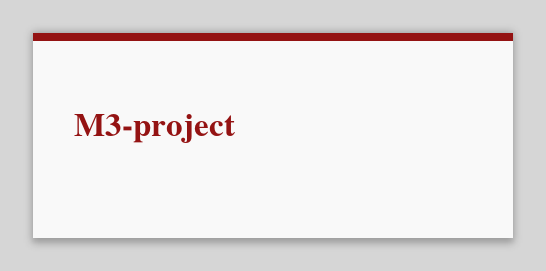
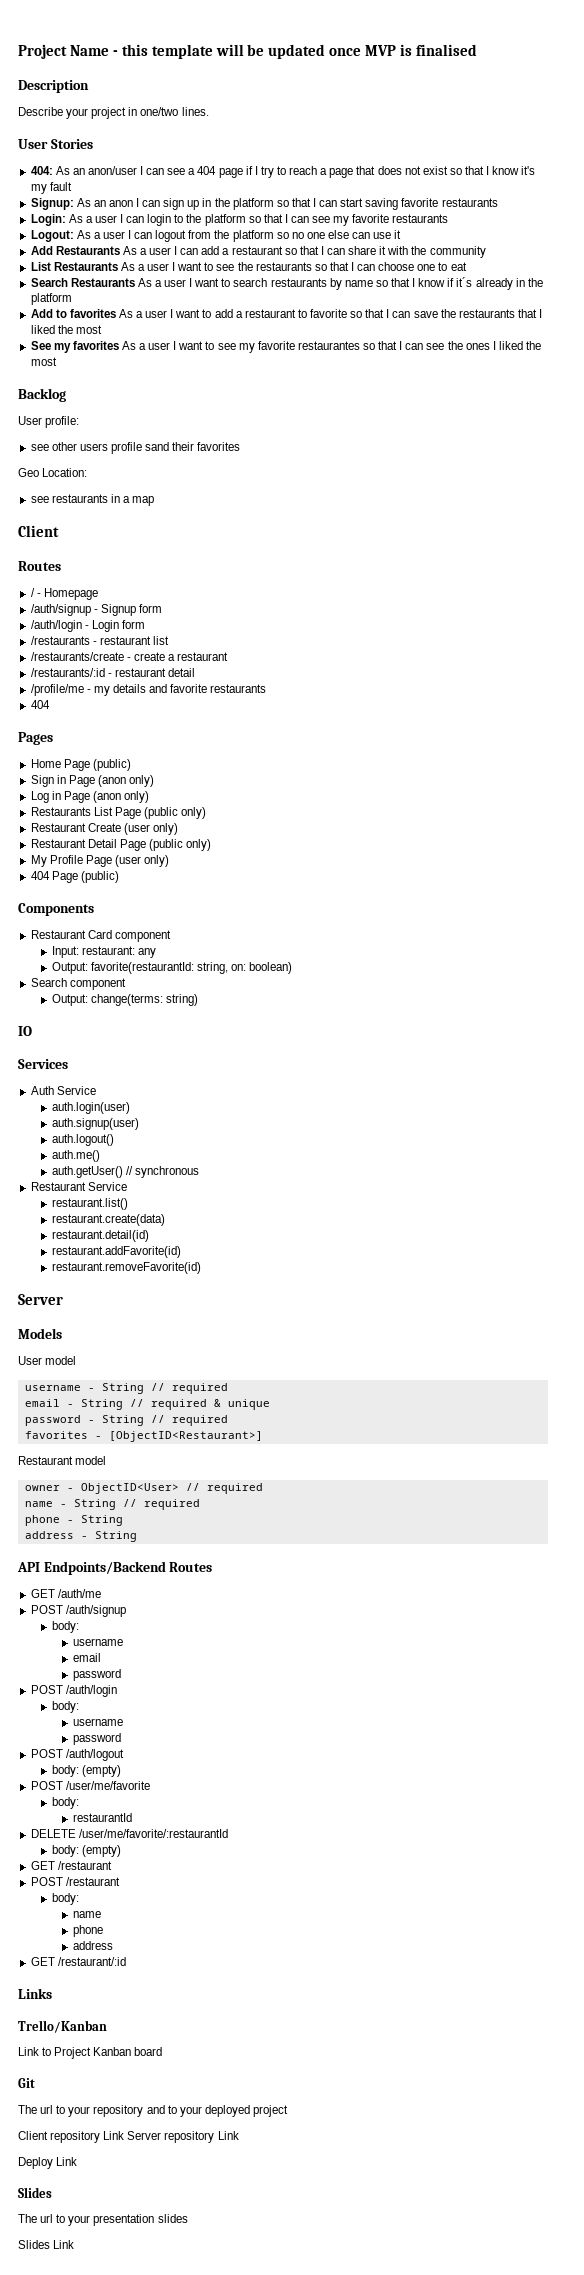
[74,114,235,143] M3-project -> [18,44,478,59] [18,80,89,93] [18,107,209,119] [18,139,93,149] [30,166,536,178] [30,182,72,194] [30,198,498,210] [30,214,449,226] [30,230,402,242] [30,246,486,258] [30,262,467,271] [30,277,543,290] [30,293,72,305] [30,309,542,318] [30,325,102,334] [30,341,541,353] [30,357,57,366] [18,388,66,402] [18,416,80,428] [30,442,241,454] [18,468,88,477] [30,494,155,506] [18,525,59,537] [18,561,61,571] [30,588,98,600] [30,604,162,616] [30,620,145,632] [30,636,169,645] [30,652,229,661] [30,668,195,677] [30,684,267,696] [30,700,50,709] [18,732,53,745] [30,759,131,771] [30,775,155,787] [30,791,150,803] [30,807,207,819] [30,823,178,835] [30,839,212,851] [30,855,170,867] [30,871,119,883] [18,903,94,916] [30,930,171,942] [51,946,156,958] [51,962,293,974] [30,978,126,990] [51,994,198,1006] [18,1026,32,1036] [18,1059,68,1069] [30,1086,96,1095] [51,1102,130,1114] [51,1118,139,1130] [51,1134,114,1146] [51,1150,100,1162] [51,1166,199,1178] [30,1182,127,1191] [51,1198,128,1210] [51,1214,165,1226] [51,1230,149,1242] [51,1246,181,1258] [51,1262,201,1274] [18,1294,63,1305] [18,1328,62,1339] [18,1356,77,1365] [24,1383,228,1394] [24,1399,270,1410] [24,1415,228,1426] [24,1431,263,1442] [18,1456,107,1465] [24,1483,263,1494] [24,1499,200,1510] [24,1515,123,1526] [24,1531,137,1542] [17,1561,213,1575] [30,1589,101,1598] [30,1605,126,1617] [51,1621,79,1633] [72,1638,123,1646] [72,1653,101,1662] [72,1669,121,1681] [30,1685,117,1697] [51,1701,79,1713] [72,1718,123,1726] [72,1733,121,1745] [30,1749,124,1761] [51,1765,121,1777] [30,1781,150,1790] [51,1797,79,1809] [72,1813,132,1822] [30,1829,228,1838] [51,1845,121,1857] [30,1861,112,1870] [30,1877,120,1886] [51,1893,79,1905] [72,1911,101,1918] [72,1925,103,1937] [72,1941,113,1950] [30,1957,126,1966] [18,1988,52,1999] [18,2020,107,2033] [18,2047,163,2059] [18,2078,35,2088] [18,2105,288,2117] [18,2131,239,2143] [18,2157,78,2169] [18,2187,52,2198] [18,2214,188,2226] [18,2240,75,2249] Project Name - this template will be updated once MVP is finalised // Description // Describe your project in one/two lines. // User Stories // 404: As an anon/user I can see a 404 page if I try to reach a page that does not exist so that I know it's my fault // Signup: As an anon I can sign up in the platform so that I can start saving favorite restaurants // Login: As a user I can login to the platform so that I can see my favorite restaurants // Logout: As a user I can logout from the platform so no one else can use it // Add Restaurants As a user I can add a restaurant so that I can share it with the community // List Restaurants As a user I want to see the restaurants so that I can choose one to eat // Search Restaurants As a user I want to search restaurants by name so that I know if it´s already in the platform // Add to favorites As a user I want to add a restaurant to favorite so that I can save the restaurants that I liked the most // See my favorites As a user I want to see my favorite restaurantes so that I can see the ones I liked the most // Backlog // User profile: // see other users profile sand their favorites // Geo Location: // see restaurants in a map // Client // Routes // / - Homepage // /auth/signup - Signup form // /auth/login - Login form // /restaurants - restaurant list // /restaurants/create - create a restaurant // /restaurants/:id - restaurant detail // /profile/me - my details and favorite restaurants // 404 // Pages // Home Page (public) // Sign in Page (anon only) // Log in Page (anon only) // Restaurants List Page (public only) // Restaurant Create (user only) // Restaurant Detail Page (public only) // My Profile Page (user only) // 404 Page (public) // Components // Restaurant Card component // Input: restaurant: any // Output: favorite(restaurantId: string, on: boolean) // Search component // Output: change(terms: string) // IO // Services // Auth Service // auth.login(user) // auth.signup(user) // auth.logout() // auth.me() // auth.getUser() // synchronous // Restaurant Service // restaurant.list() // restaurant.create(data) // restaurant.detail(id) // restaurant.addFavorite(id) // restaurant.removeFavorite(id) // Server // Models // User model // username - String // required // email - String // required & unique // password - String // required // favorites - [ObjectID<Restaurant>] // Restaurant model // owner - ObjectID<User> // required // name - String // required // phone - String // address - String // API Endpoints/Backend Routes // GET /auth/me // POST /auth/signup // body: // username // email // password // POST /auth/login // body: // username // password // POST /auth/logout // body: (empty) // POST /user/me/favorite // body: // restaurantId // DELETE /user/me/favorite/:restaurantId // body: (empty) // GET /restaurant // POST /restaurant // body: // name // phone // address // GET /restaurant/:id // Links // Trello/Kanban // Link to Project Kanban board // Git // The url to your repository and to your deployed project // Client repository Link Server repository Link // Deploy Link // Slides // The url to your presentation slides // Slides Link

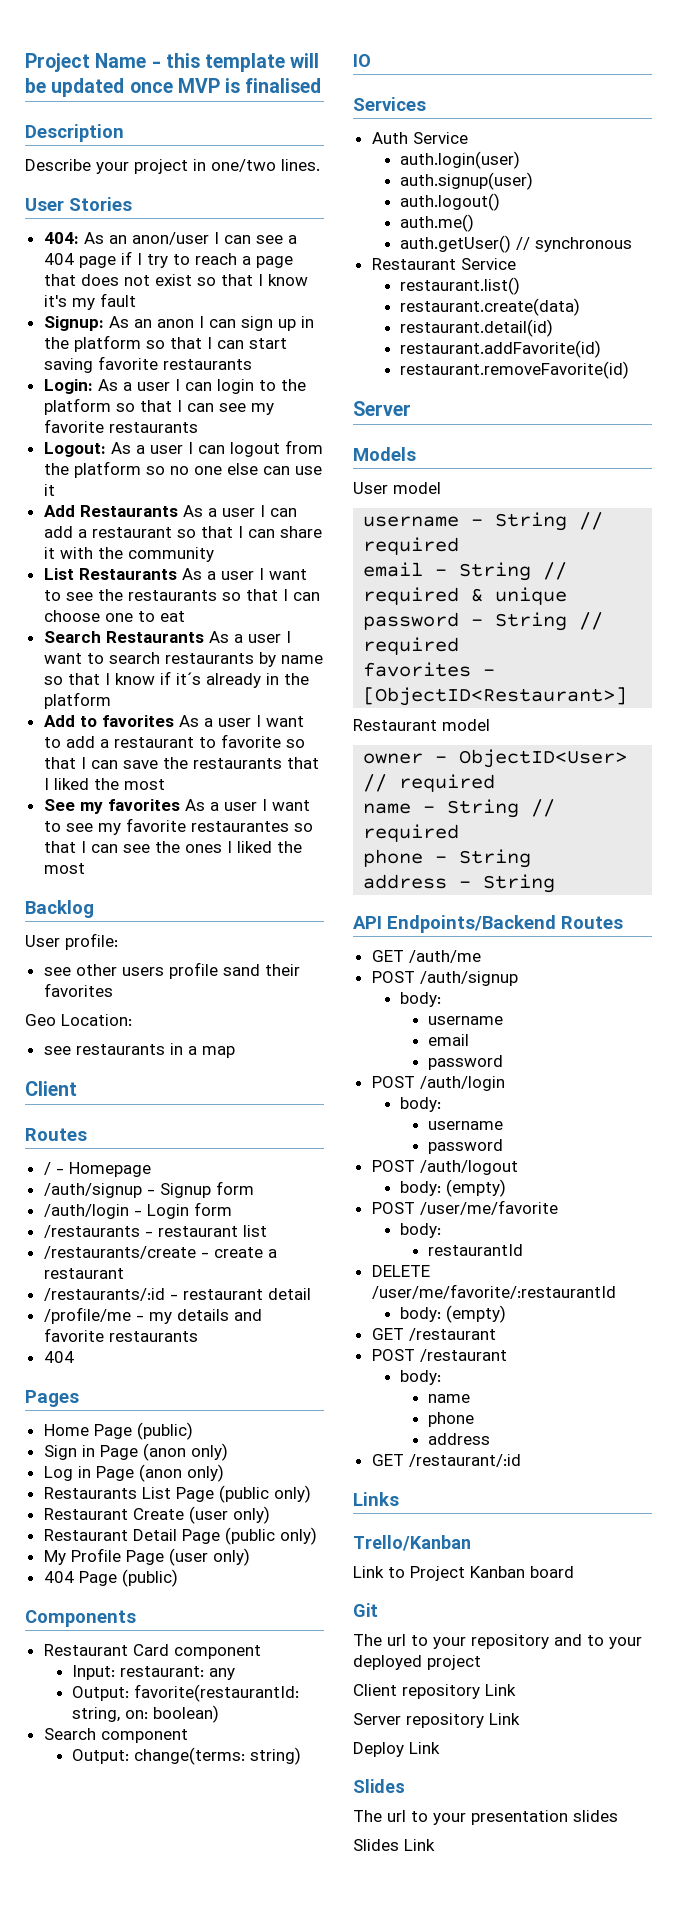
(125, 2135) none -> (516, 1690) //

